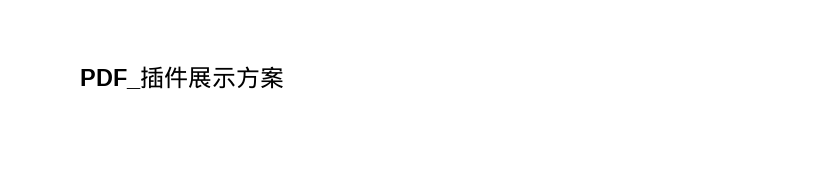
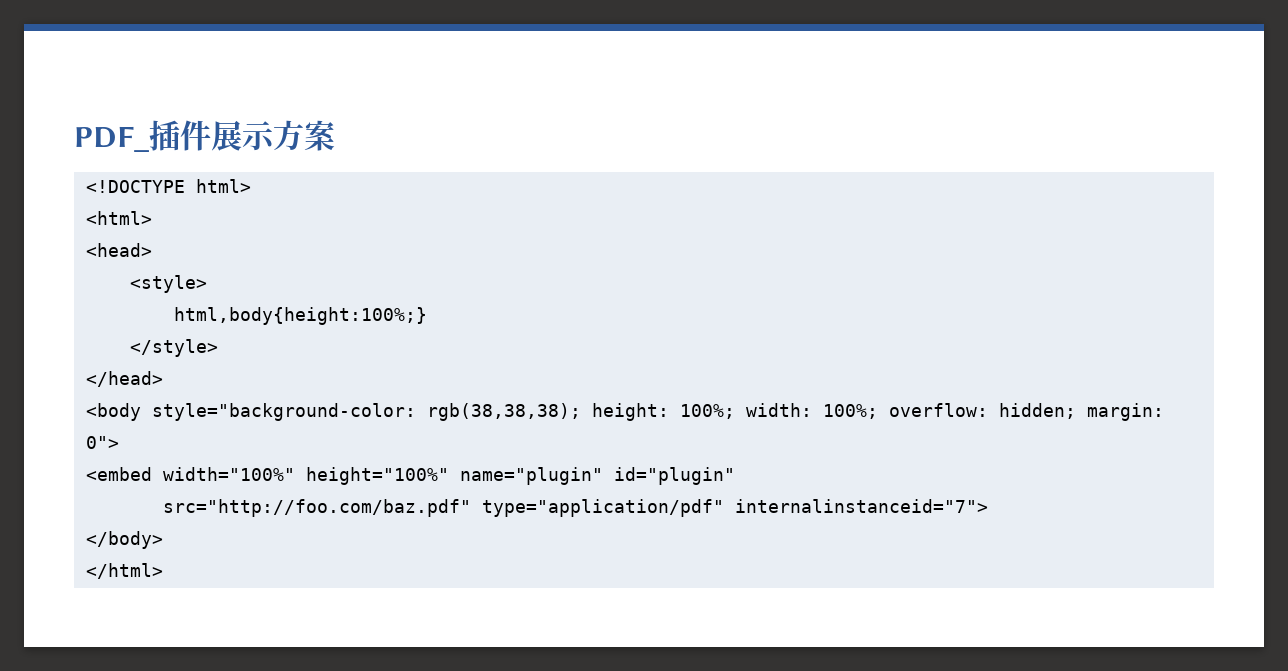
(284, 77) none -> [86,179,251,193] [86,211,152,225] [86,243,152,257] [130,275,207,293] [174,307,427,325] [130,339,218,357] [86,371,163,387] [86,403,1164,421] [86,436,119,449] [86,467,735,485] [163,499,988,517] [86,531,163,549] [86,563,163,579] // <!DOCTYPE html> // <html> // <head> // <style> // html,body{height:100%;} // </style> // </head> // <body style="background-color: rgb(38,38,38); height: 100%; width: 100%; overflow: hidden; margin: 0"> // <embed width="100%" height="100%" name="plugin" id="plugin" // src="http://foo.com/baz.pdf" type="application/pdf" internalinstanceid="7"> // </body> // </html>

